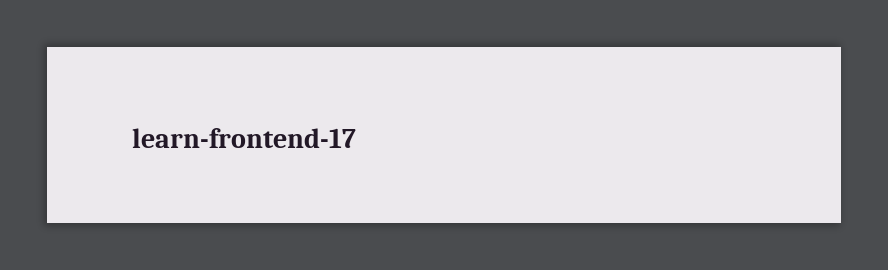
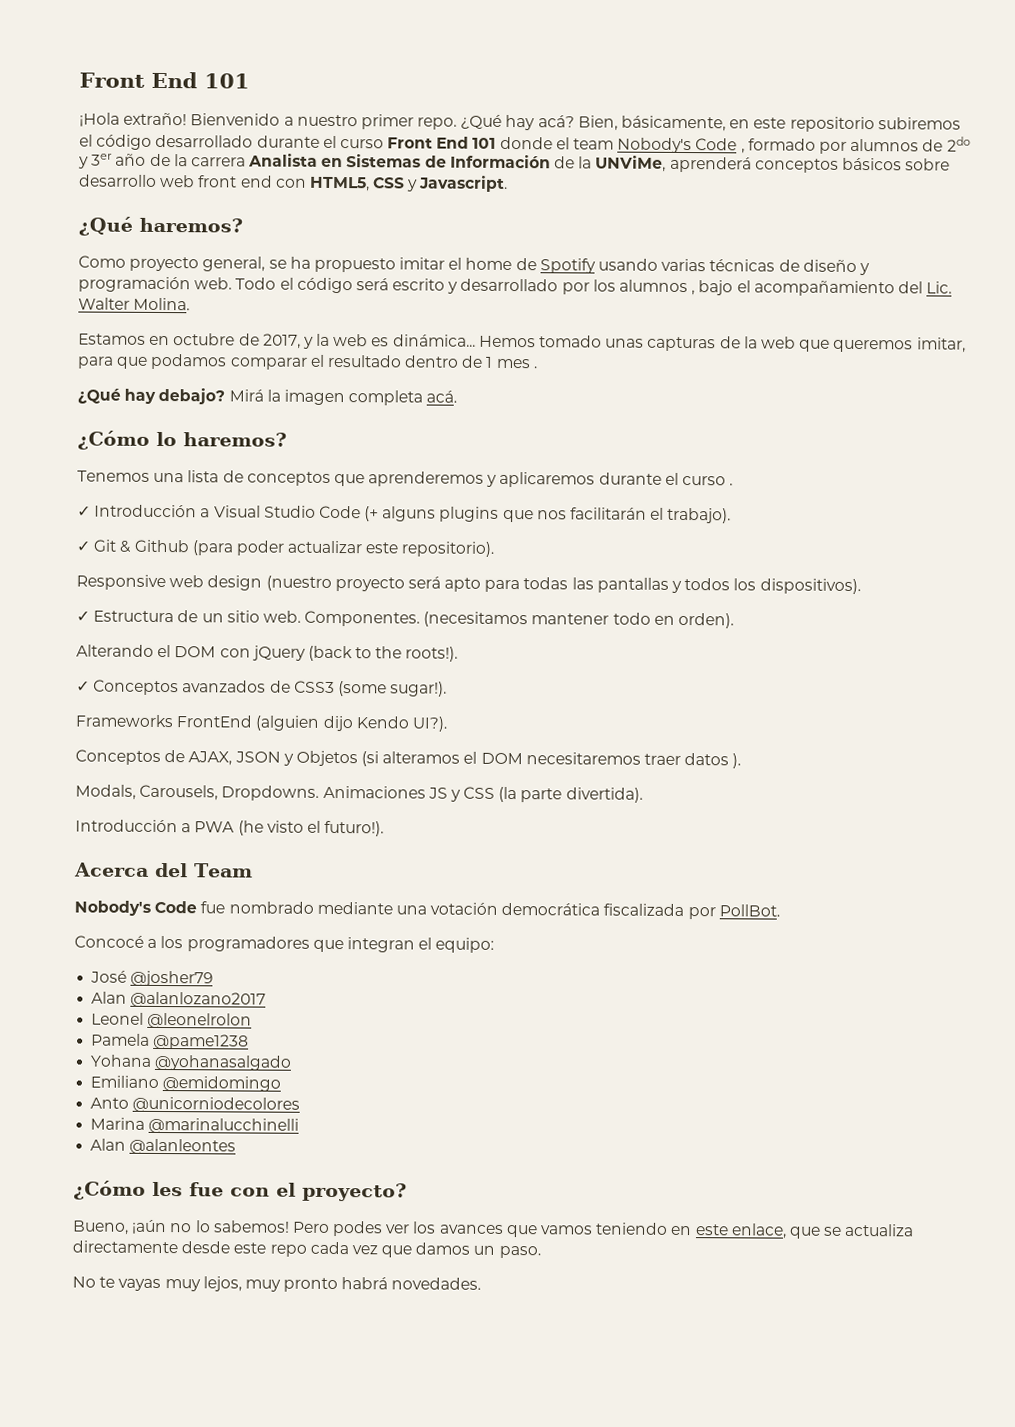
[132,128,356,148] learn-frontend-17 -> [79,71,250,89] [79,112,961,133] [79,134,971,154] [78,153,951,173] [79,174,509,192] [78,216,243,236] [78,255,870,276] [78,276,953,297] [78,297,191,311] [78,333,966,353] [77,353,538,370] [77,387,458,406] [77,430,287,450] [77,470,734,488] [77,504,732,524] [76,539,495,557] [76,574,861,595] [76,610,735,629] [76,644,459,662] [76,679,448,697] [75,714,447,732] [75,749,742,769] [75,784,643,803] [75,819,385,837] [74,862,253,878] [74,900,780,920] [74,935,495,953] [90,970,214,987] [91,991,267,1008] [91,1012,253,1029] [91,1033,250,1050] [90,1054,293,1071] [90,1075,282,1092] [90,1096,301,1113] [90,1117,300,1134] [90,1138,237,1155] [73,1180,407,1202] [72,1219,915,1239] [72,1240,541,1259] [72,1276,482,1293] Front End 101 // ¡Hola extraño! Bienvenido a nuestro primer repo. ¿Qué hay acá? Bien, básicamente, en este repositorio subiremos el código desarrollado durante el curso Front End 101 donde el team Nobody's Code , formado por alumnos de 2do y 3er año de la carrera Analista en Sistemas de Información de la UNViMe, aprenderá conceptos básicos sobre desarrollo web front end con HTML5, CSS y Javascript. // ¿Qué haremos? // Como proyecto general, se ha propuesto imitar el home de Spotify usando varias técnicas de diseño y programación web. Todo el código será escrito y desarrollado por los alumnos , bajo el acompañamiento del Lic. Walter Molina. // Estamos en octubre de 2017, y la web es dinámica... Hemos tomado unas capturas de la web que queremos imitar, para que podamos comparar el resultado dentro de 1 mes . // ¿Qué hay debajo? Mirá la imagen completa acá. // ¿Cómo lo haremos? // Tenemos una lista de conceptos que aprenderemos y aplicaremos durante el curso . // ✓ Introducción a Visual Studio Code (+ alguns plugins que nos facilitarán el trabajo). // ✓ Git & Github (para poder actualizar este repositorio). // Responsive web design (nuestro proyecto será apto para todas las pantallas y todos los dispositivos). // ✓ Estructura de un sitio web. Componentes. (necesitamos mantener todo en orden). // Alterando el DOM con jQuery (back to the roots!). // ✓ Conceptos avanzados de CSS3 (some sugar!). // Frameworks FrontEnd (alguien dijo Kendo UI?). // Conceptos de AJAX, JSON y Objetos (si alteramos el DOM necesitaremos traer datos ). // Modals, Carousels, Dropdowns. Animaciones JS y CSS (la parte divertida). // Introducción a PWA (he visto el futuro!). // Acerca del Team // Nobody's Code fue nombrado mediante una votación democrática fiscalizada por PollBot. // Concocé a los programadores que integran el equipo: // José @josher79 // Alan @alanlozano2017 // Leonel @leonelrolon // Pamela @pame1238 // Yohana @yohanasalgado // Emiliano @emidomingo // Anto @unicorniodecolores // Marina @marinalucchinelli // Alan @alanleontes // ¿Cómo les fue con el proyecto? // Bueno, ¡aún no lo sabemos! Pero podes ver los avances que vamos teniendo en este enlace, que se actualiza directamente desde este repo cada vez que damos un paso. // No te vayas muy lejos, muy pronto habrá novedades.

